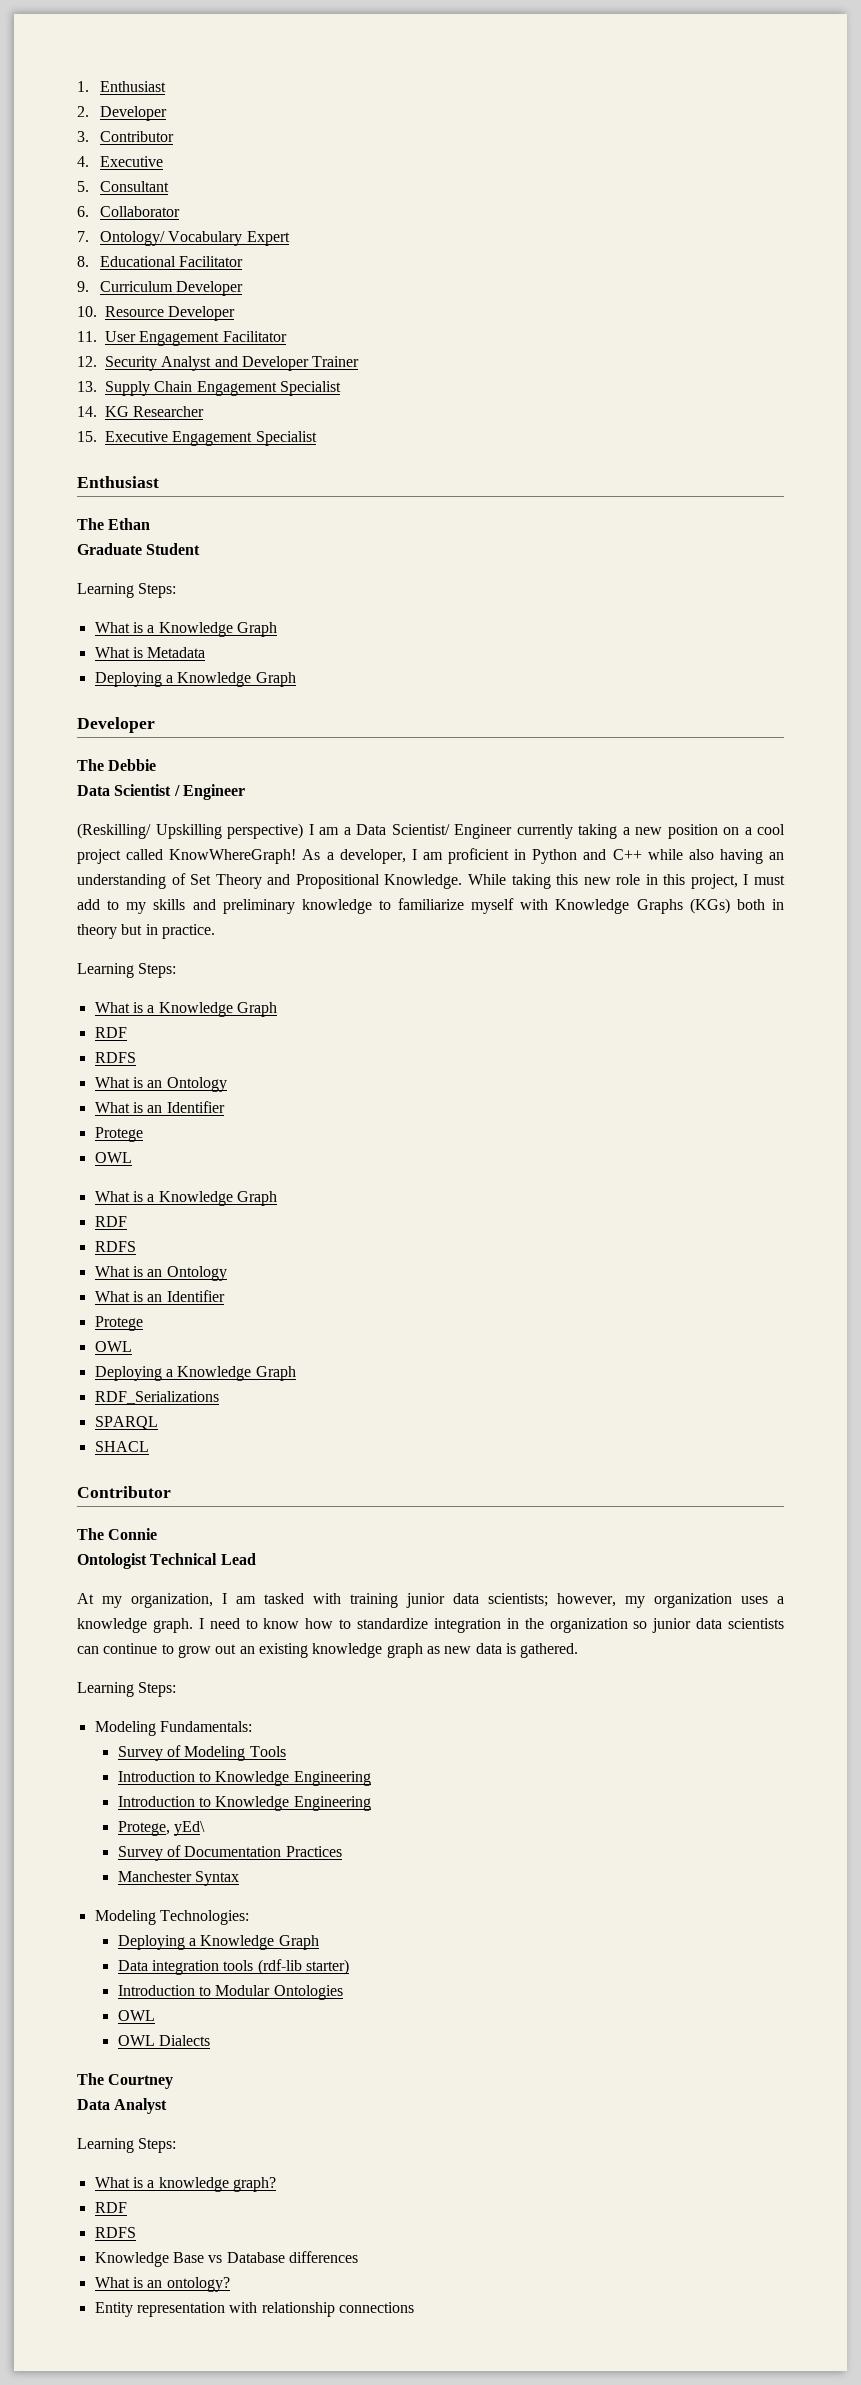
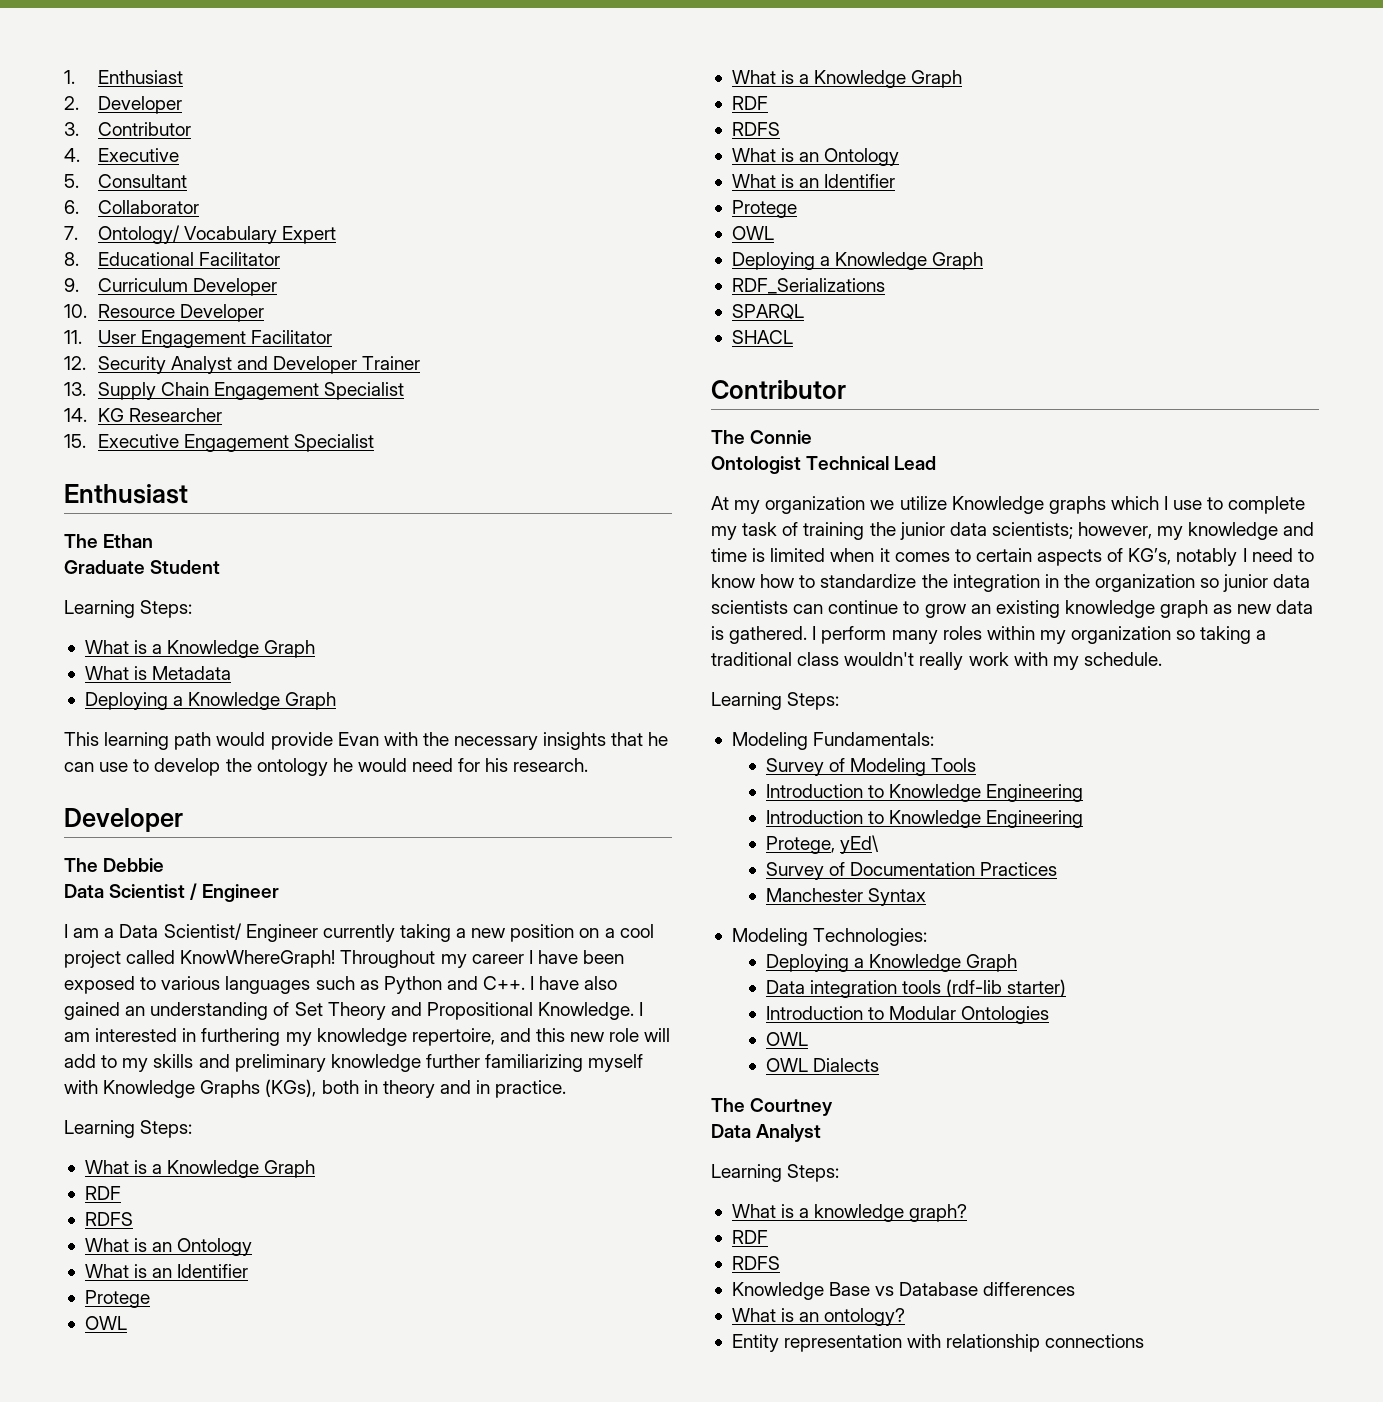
(296, 679) none -> [64,732,669,750] [64,758,589,776] // This learning path would provide Evan with the necessary insights that he can use to develop the ontology he would need for his research.
[77,823,303,839] (Reskilling/ Upskilling perspective) -> (280, 893) none
[302,848,763,864] As a developer, I am proficient in Python and C++ while also having -> [340,950,625,968] [64,976,618,994] [64,1002,120,1020] Throughout my career I have been exposed to various languages such as Python and C++. I have also gained
[467,874,785,889] While taking this new role in this project, I must -> [639,1002,644,1016] [64,1028,671,1046] I am interested in furthering my knowledge repertoire, and this new role will
[378,898,465,910] to familiarize -> [425,1054,584,1072] further familiarizing
[689,898,730,914] (KGs) -> [265,1079,317,1097] (KGs),
[121,924,143,935] but -> [439,1080,471,1094] and
[131,1593,398,1608] organization, I am tasked with training -> [765,496,1306,514] [711,522,896,540] organization we utilize Knowledge graphs which I use to complete my task of training the
[654,1593,784,1608] [77,1618,193,1633] organization uses a knowledge graph. -> [1188,522,1315,540] [711,548,1238,566] knowledge and time is limited when it comes to certain aspects of KG’s, notably
(428, 1623) none -> [921,574,948,588] the
[215,1644,237,1654] out -> (966, 611) none
(579, 1650) none -> [812,626,1267,644] [711,652,1162,670] I perform many roles within my organization so taking a traditional class wouldn't really work with my schedule.

